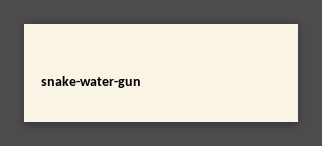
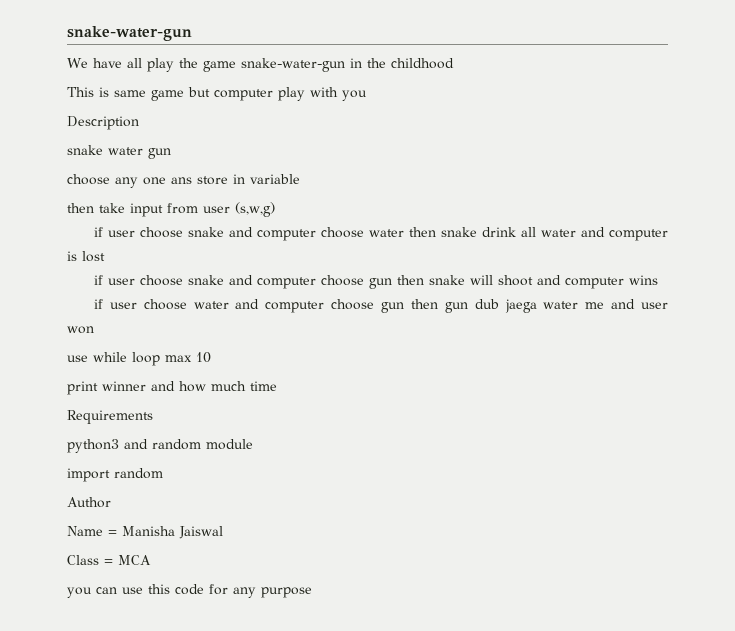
[41,76,141,88] snake-water-gun -> [67,26,192,41] [67,58,454,72] [67,87,367,101] [67,116,139,130] [67,145,171,159] [67,174,300,188] [67,202,275,217] [93,227,668,241] [67,251,105,262] [93,275,658,289] [93,299,668,313] [67,326,94,334] [67,352,211,366] [67,381,277,395] [67,410,153,424] [67,439,253,453] [67,468,163,482] [67,497,111,508] [67,526,223,539] [67,555,151,565] [67,584,312,598] snake-water-gun // We have all play the game snake-water-gun in the childhood // This is same game but computer play with you // Description // snake water gun // choose any one ans store in variable // then take input from user (s,w,g) // if user choose snake and computer choose water then snake drink all water and computer is lost // if user choose snake and computer choose gun then snake will shoot and computer wins // if user choose water and computer choose gun then gun dub jaega water me and user won // use while loop max 10 // print winner and how much time // Requirements // python3 and random module // import random // Author // Name = Manisha Jaiswal // Class = MCA // you can use this code for any purpose

